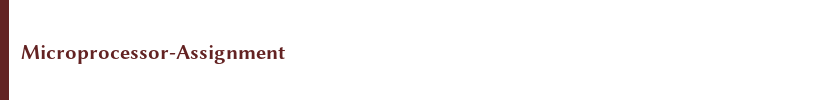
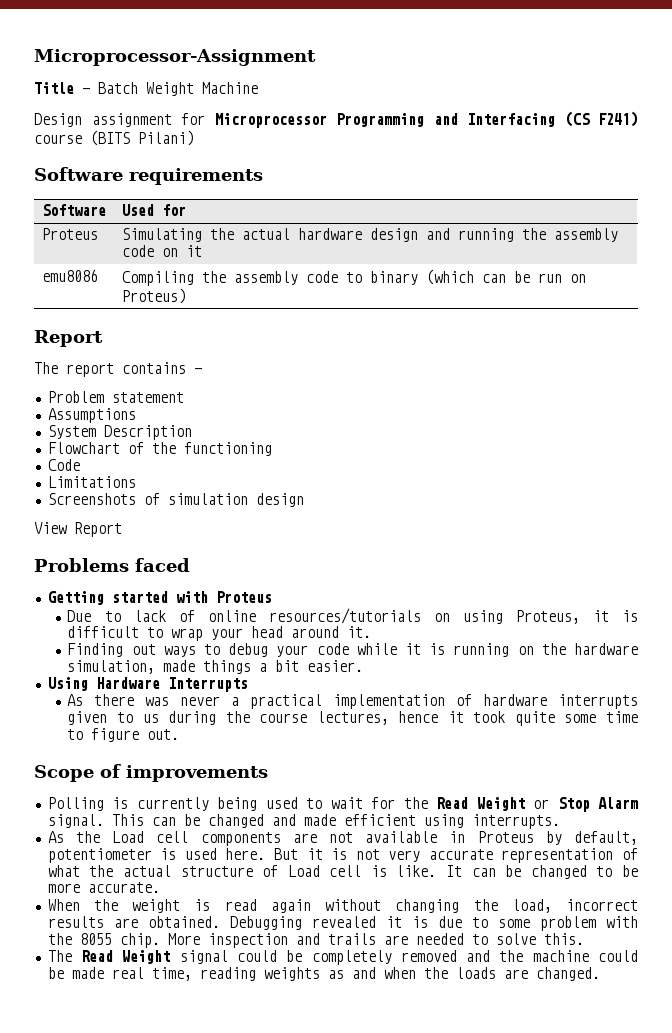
(285, 54) none -> [34,82,258,96] [34,111,638,128] [34,130,194,146] [34,167,263,185] [41,204,106,216] [121,204,186,216] [41,228,98,240] [121,228,618,242] [121,245,202,257] [41,269,98,282] [121,269,586,286] [121,288,186,304] [34,330,103,347] [34,362,202,377] [47,391,184,403] [47,408,136,423] [47,425,192,440] [47,442,272,456] [47,459,80,471] [47,476,136,488] [47,493,304,507] [34,522,122,537] [34,558,190,572] [47,591,272,605] [67,608,638,624] [67,626,372,641] [67,643,639,657] [67,660,364,674] [47,677,248,692] [67,694,639,709] [67,711,638,726] [67,728,180,742] [34,764,268,782] [47,797,639,812] [47,814,560,829] [47,831,638,846] [47,848,638,863] [47,865,638,879] [47,882,160,893] [47,899,639,913] [47,916,638,931] [47,933,584,948] [47,950,638,965] [47,967,600,981] // Title - Batch Weight Machine // Design assignment for Microprocessor Programming and Interfacing (CS F241) course (BITS Pilani) // Software requirements // Software | Used for // Proteus | Simulating the actual hardware design and running the assembly code on it // emu8086 | Compiling the assembly code to binary (which can be run on Proteus) // Report // The report contains - // Problem statement // Assumptions // System Description // Flowchart of the functioning // Code // Limitations // Screenshots of simulation design // View Report // Problems faced // Getting started with Proteus // Due to lack of online resources/tutorials on using Proteus, it is difficult to wrap your head around it. // Finding out ways to debug your code while it is running on the hardware simulation, made things a bit easier. // Using Hardware Interrupts // As there was never a practical implementation of hardware interrupts given to us during the course lectures, hence it took quite some time to figure out. // Scope of improvements // Polling is currently being used to wait for the Read Weight or Stop Alarm signal. This can be changed and made efficient using interrupts. // As the Load cell components are not available in Proteus by default, potentiometer is used here. But it is not very accurate representation of what the actual structure of Load cell is like. It can be changed to be more accurate. // When the weight is read again without changing the load, incorrect results are obtained. Debugging revealed it is due to some problem with the 8055 chip. More inspection and trails are needed to solve this. // The Read Weight signal could be completely removed and the machine could be made real time, reading weights as and when the loads are changed.

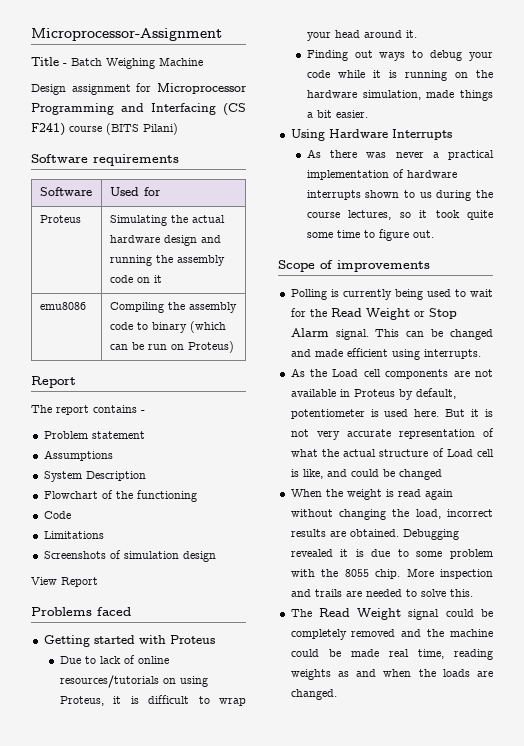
[146,82,194,96] Weight -> [106,58,155,69] Weighing
[67,711,108,725] given -> [365,190,400,198] shown
[398,711,439,723] hence -> [399,212,411,218] so
[396,865,638,879] [47,882,160,893] like. It can be changed to be more accurate. -> [302,469,442,480] like, and could be changed

